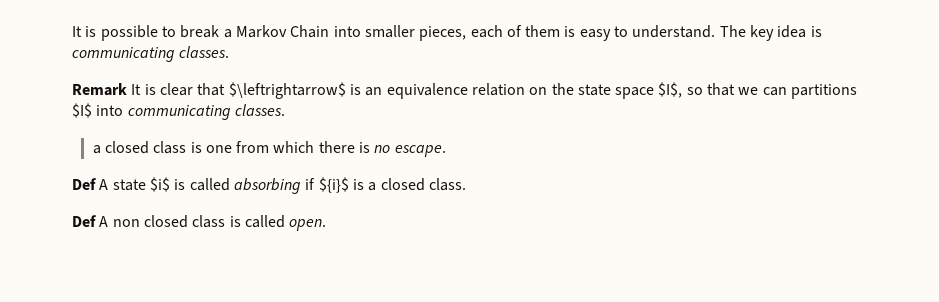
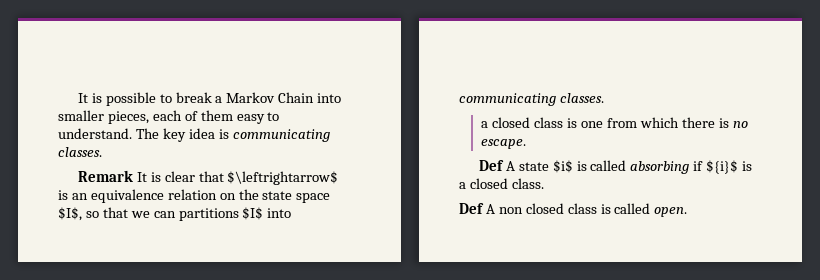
[564,26,576,37] is -> (233, 115) none

